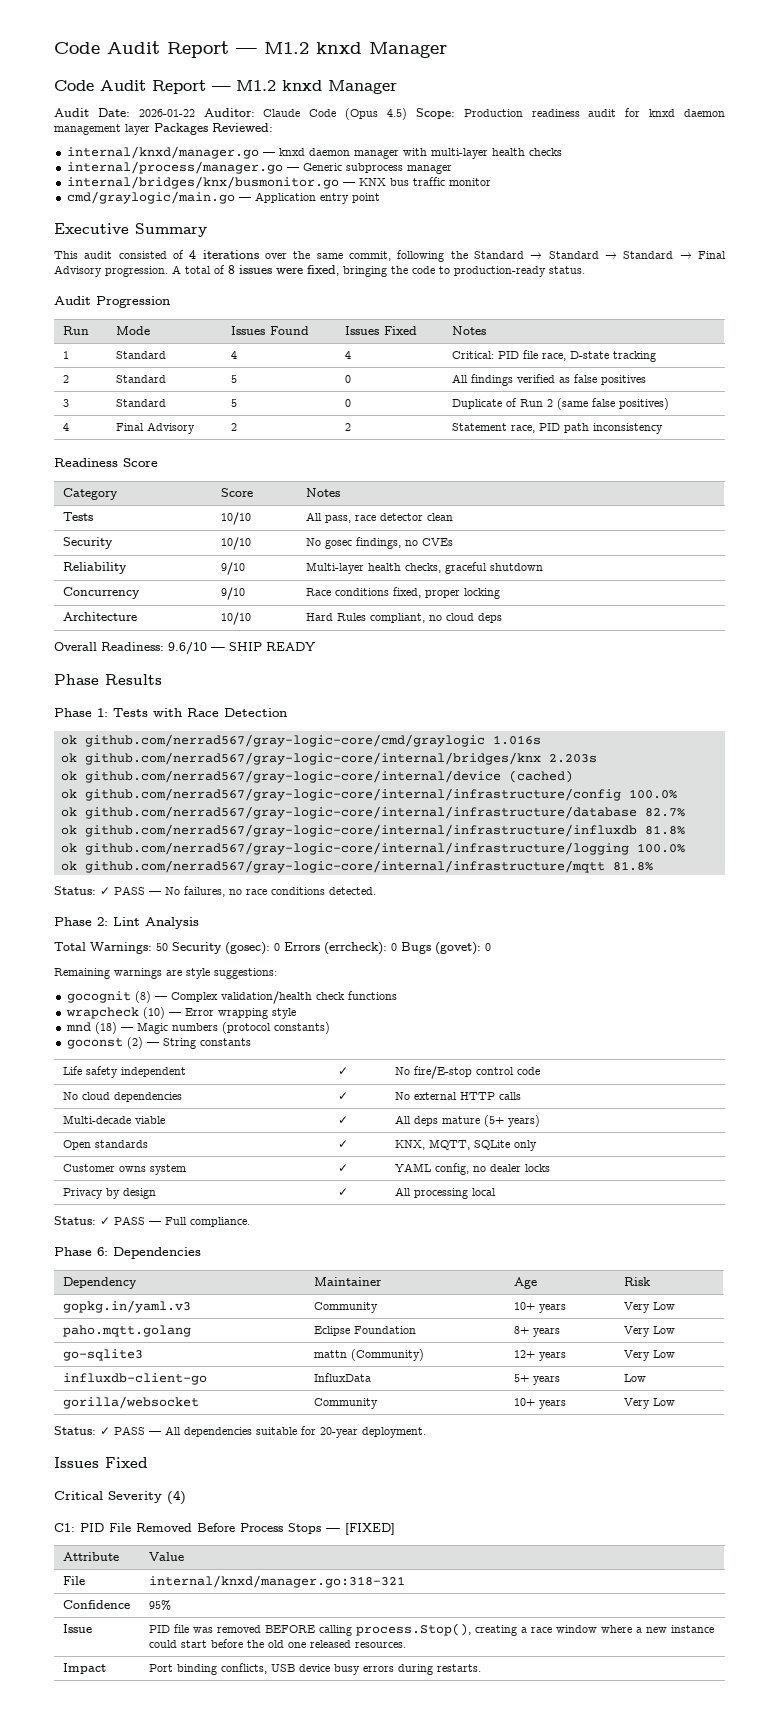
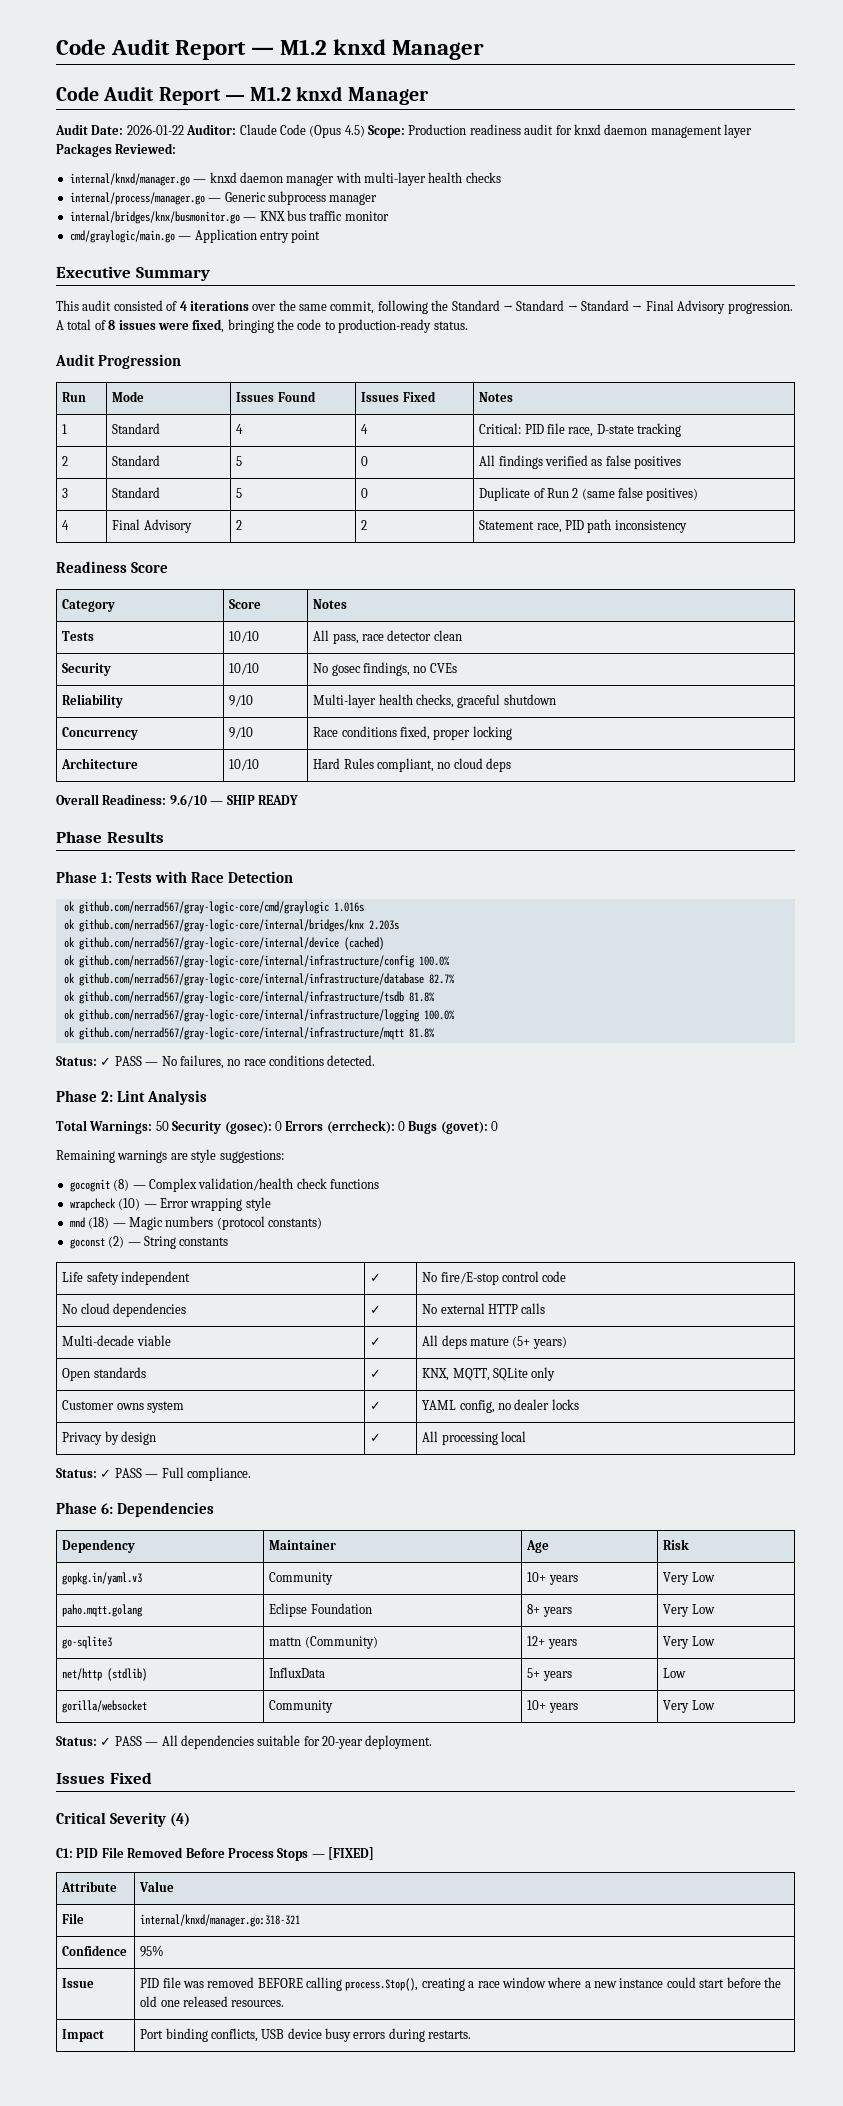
[84,824,637,837] github.com/nerrad567/gray-logic-core/internal/infrastructure/influxdb -> [78,991,404,1004] github.com/nerrad567/gray-logic-core/internal/infrastructure/tsdb
[63,1373,208,1385] influxdb-client-go -> [62,1668,148,1681] net/http (stdlib)

